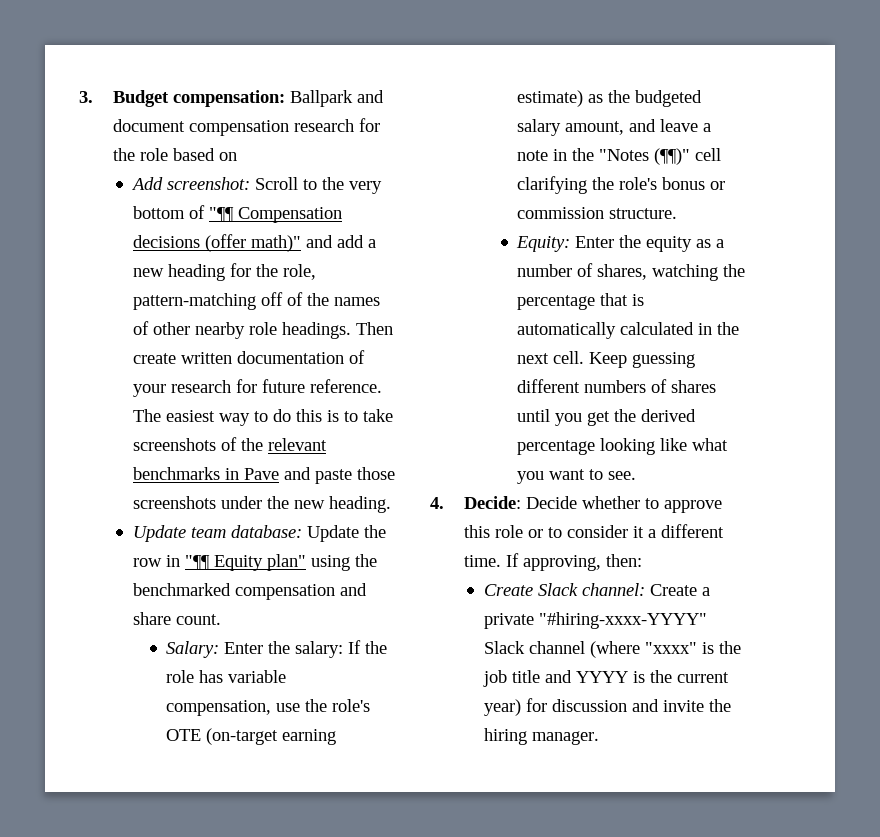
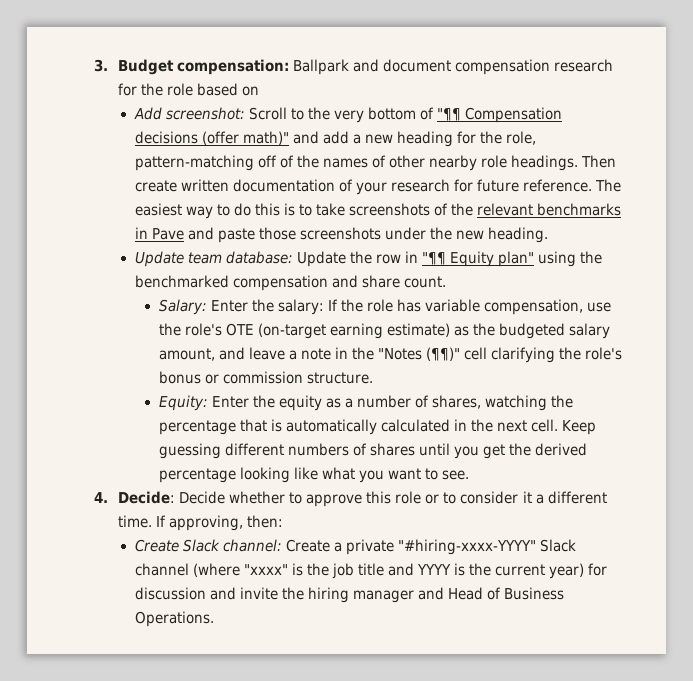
[531,731,599,745] manager. -> [352,587,564,603] [134,611,214,627] manager and Head of Business Operations.

